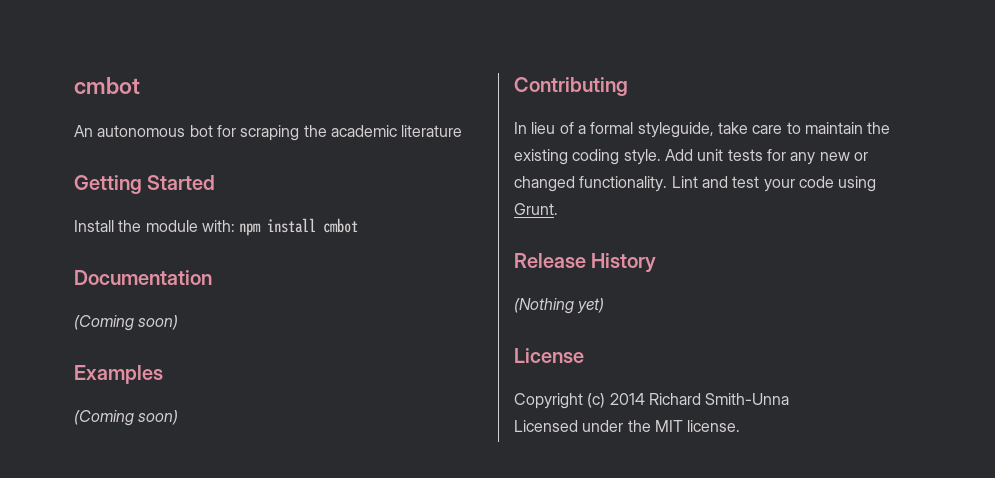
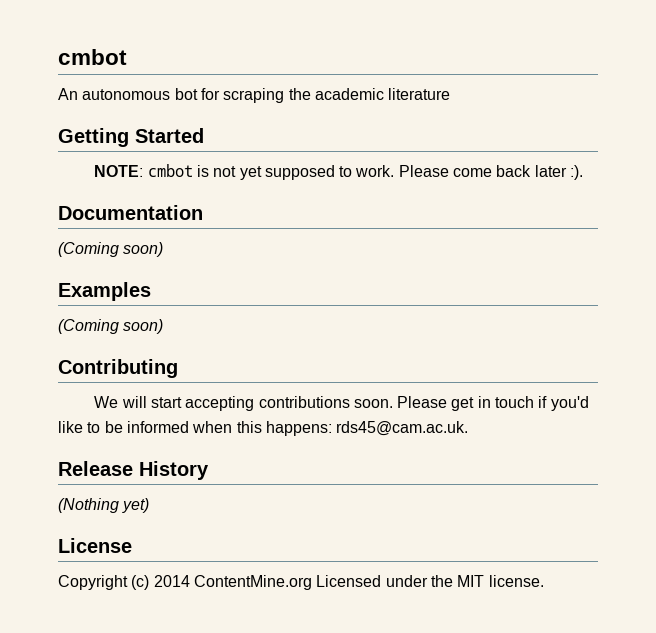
[74,218,359,236] Install the module with: npm install cmbot -> [94,164,584,180] NOTE: cmbot is not yet supposed to work. Please come back later :).
[514,122,891,138] [514,149,868,165] [514,176,877,192] [514,203,558,215] In lieu of a formal styleguide, take care to maintain the existing coding style. Add unit tests for any new or changed functionality. Lint and test your code using Grunt. -> [94,396,589,411] [58,421,469,436] We will start accepting contributions soon. Please get in touch if you'd like to be informed when this happens: rds45@cam.ac.uk.
[648,393,790,405] Richard Smith-Unna // -> [193,575,312,590] ContentMine.org

